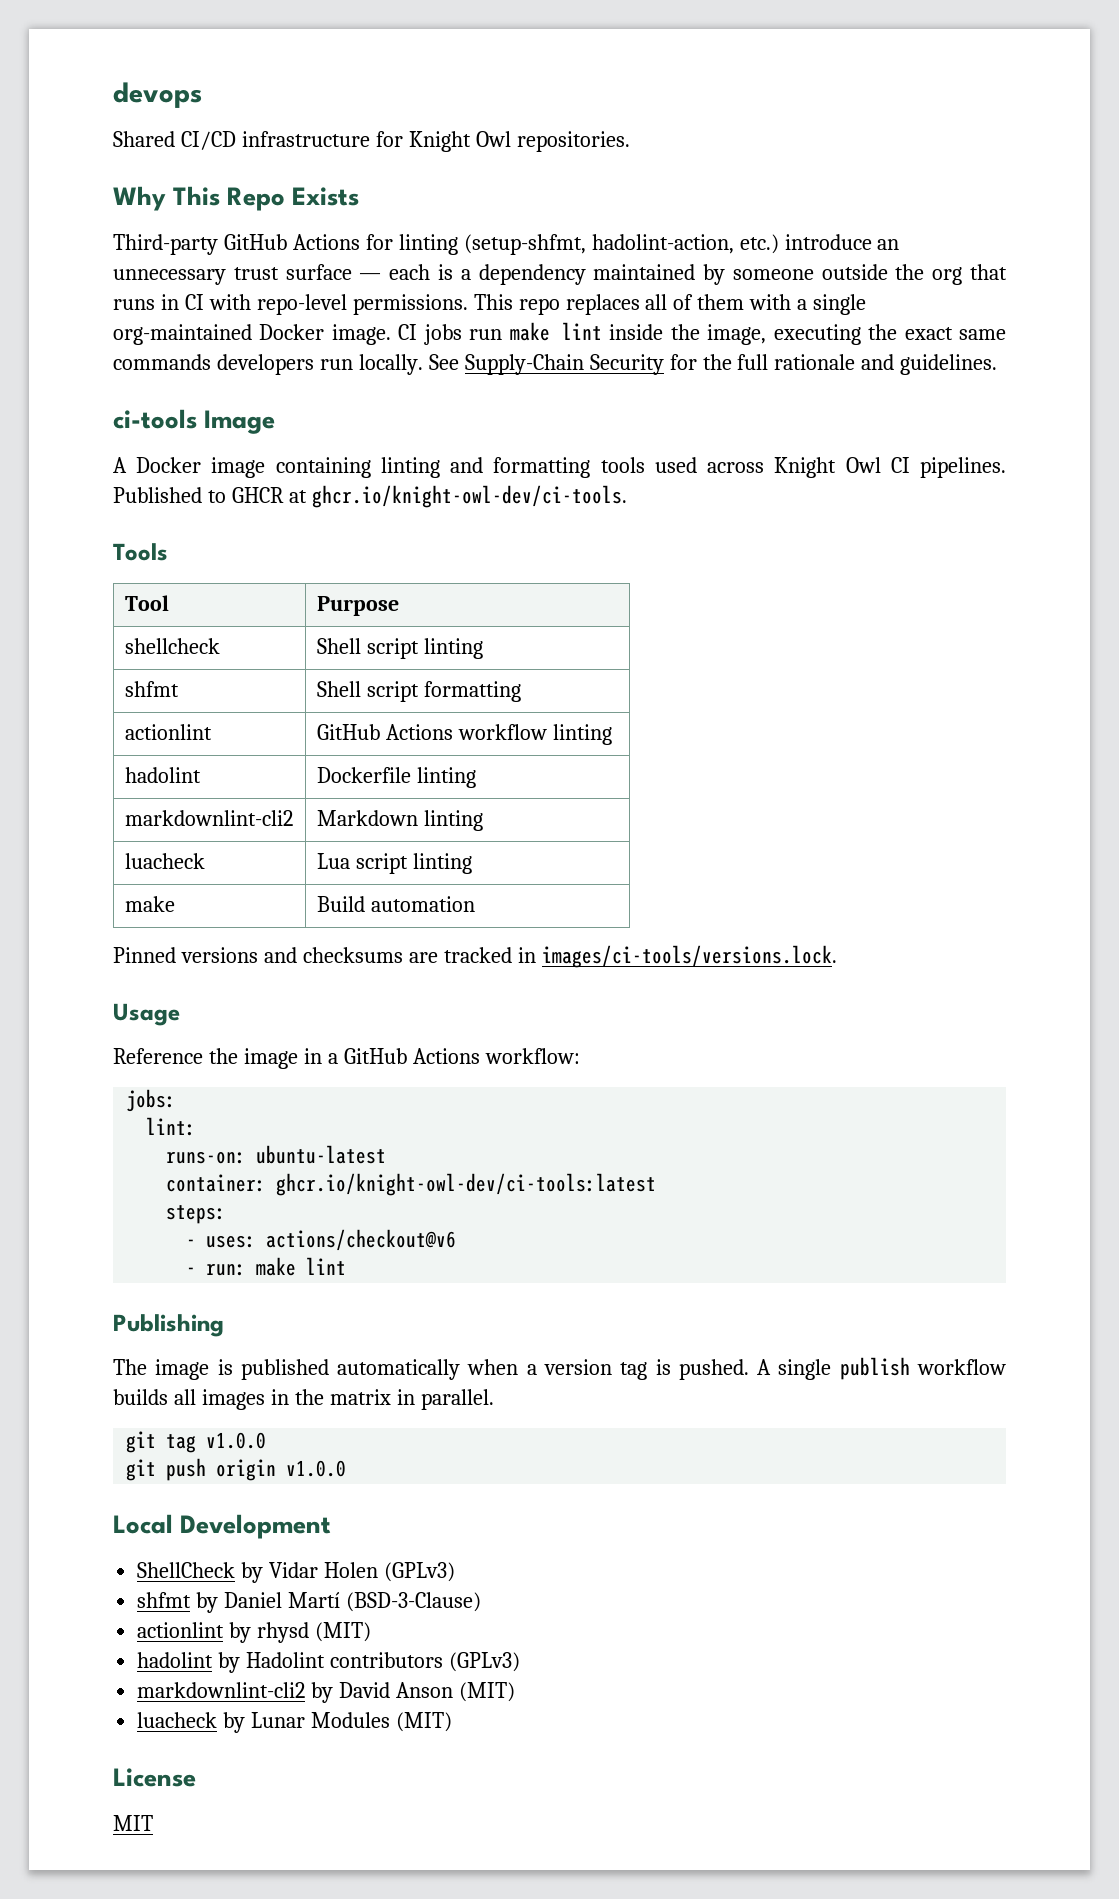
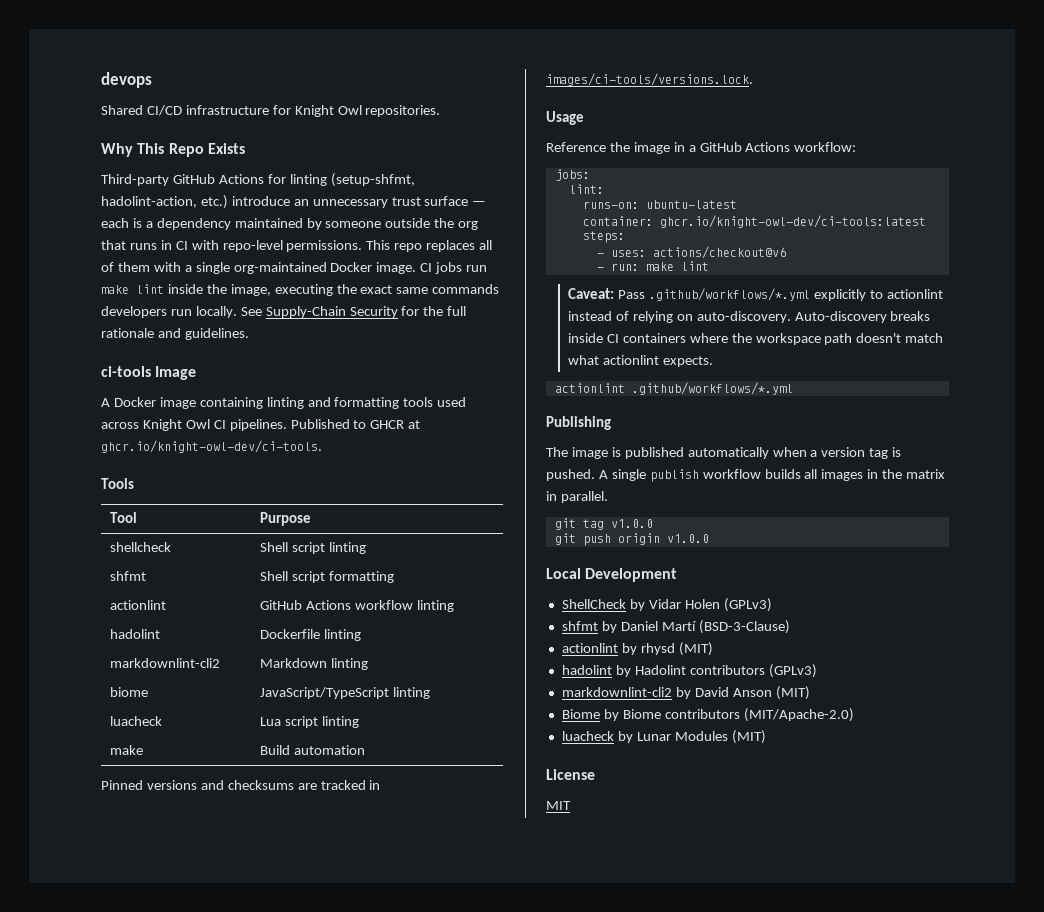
(483, 820) none -> [110,687,149,697] [260,687,431,699] // biome | JavaScript/TypeScript linting
(347, 1266) none -> [567,288,943,301] [567,311,931,323] [567,333,944,345] [567,355,713,367] [554,382,793,395] // Caveat: Pass .github/workflows/*.yml explicitly to actionlint instead of relying on auto-discovery. Auto-discovery breaks inside CI containers where the workspace path doesn't match what actionlint expects. // actionlint .github/workflows/*.yml
(515, 1692) none -> [561,708,854,722] // Biome by Biome contributors (MIT/Apache-2.0)

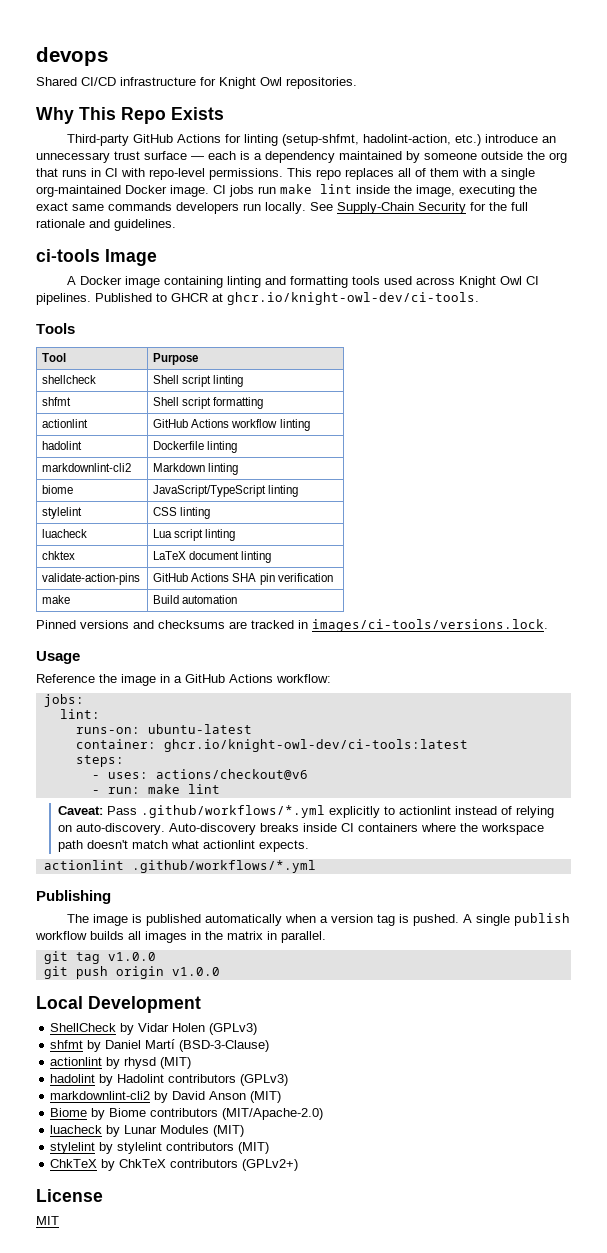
(431, 693) none -> [42,507,83,519] [153,507,211,519] // stylelint | CSS linting
(360, 722) none -> [42,551,76,560] [153,551,272,563] [42,573,141,585] [153,573,333,585] // chktex | LaTeX document linting // validate-action-pins | GitHub Actions SHA pin verification
(766, 737) none -> [50,1142,270,1154] [50,1159,299,1171] // stylelint by stylelint contributors (MIT) // ChkTeX by ChkTeX contributors (GPLv2+)

